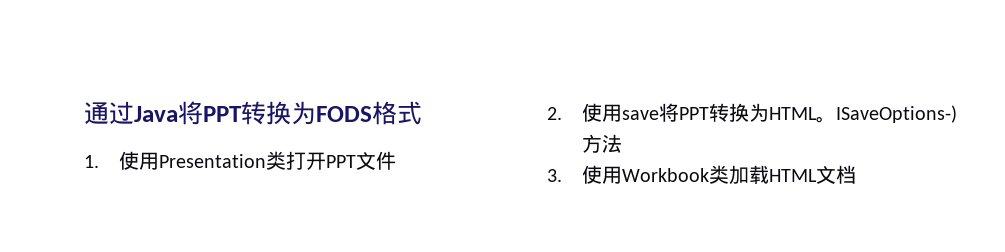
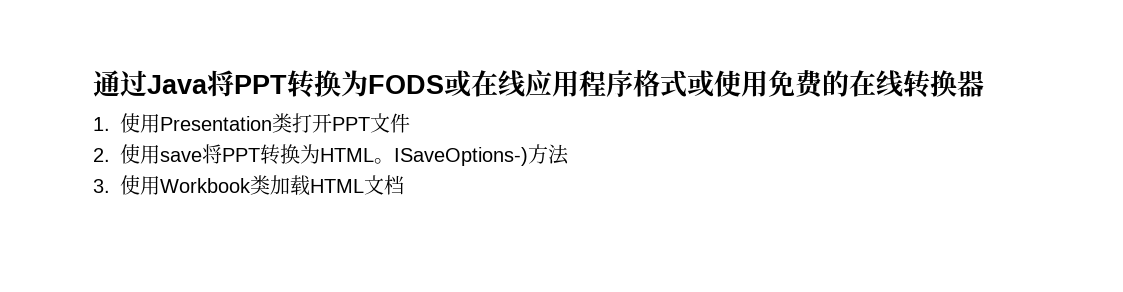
[372,101,422,125] 格式 -> [444,69,984,98] 或在线应用程序格式或使用免费的在线转换器

